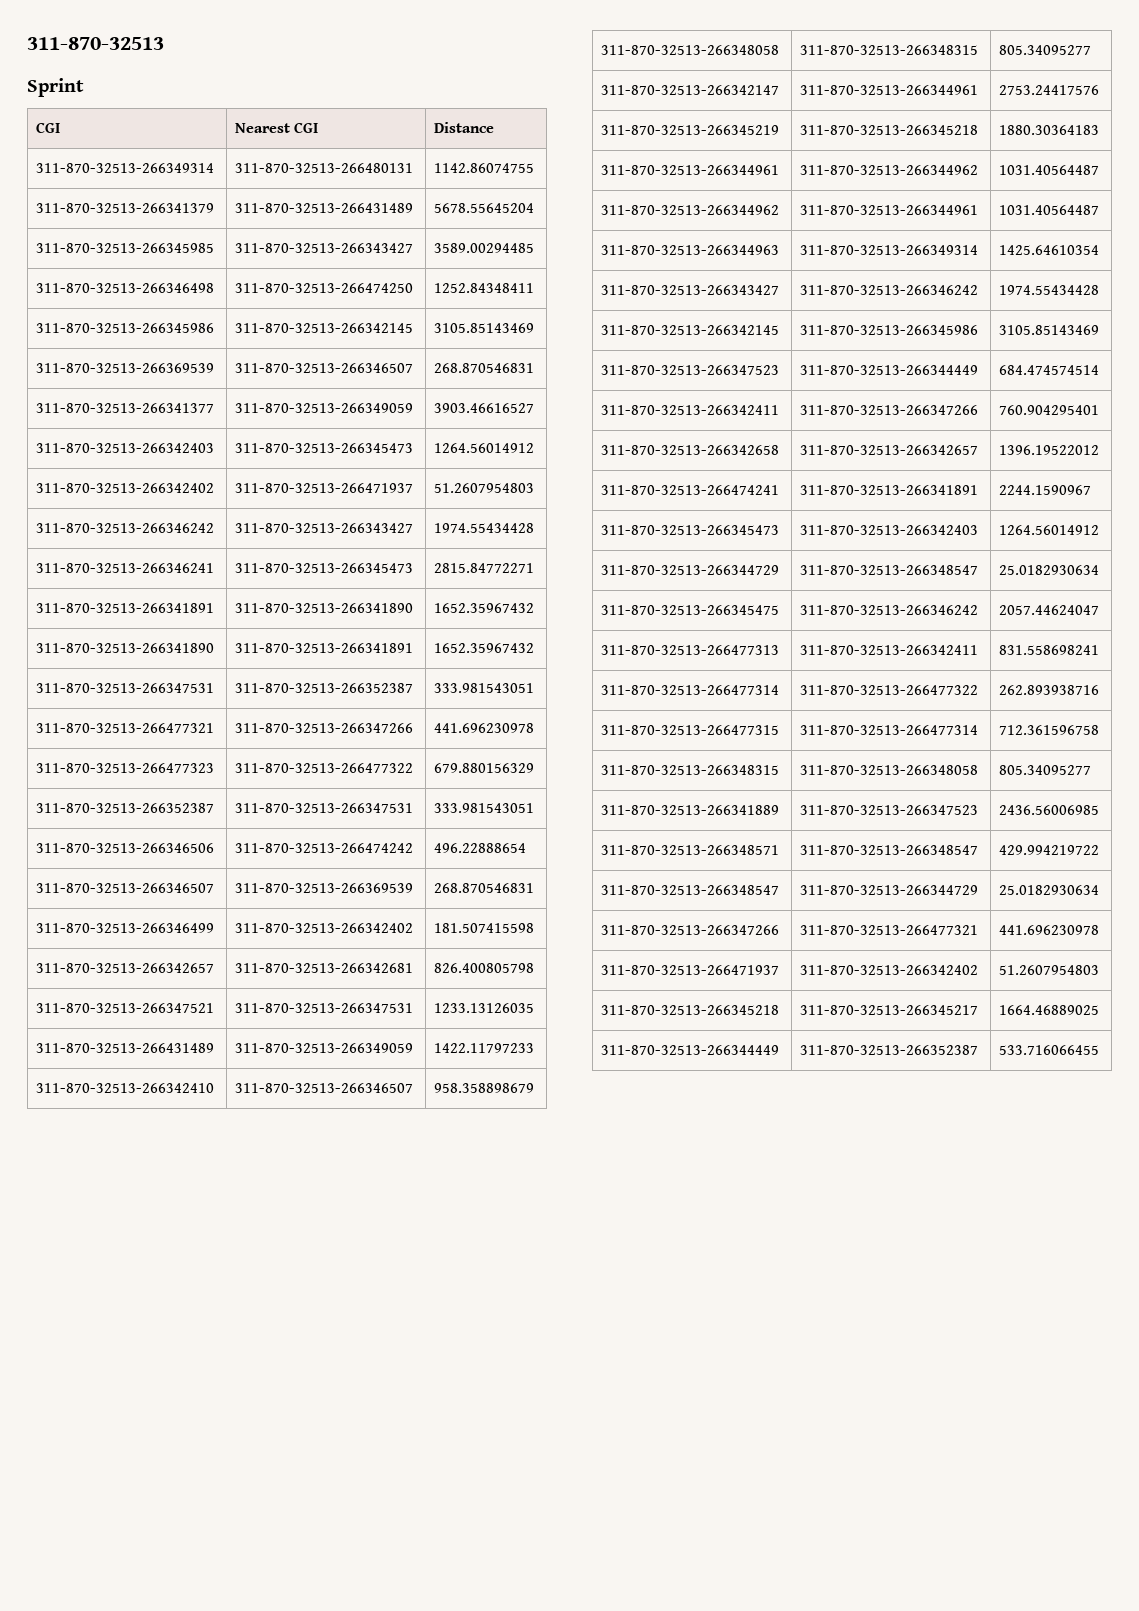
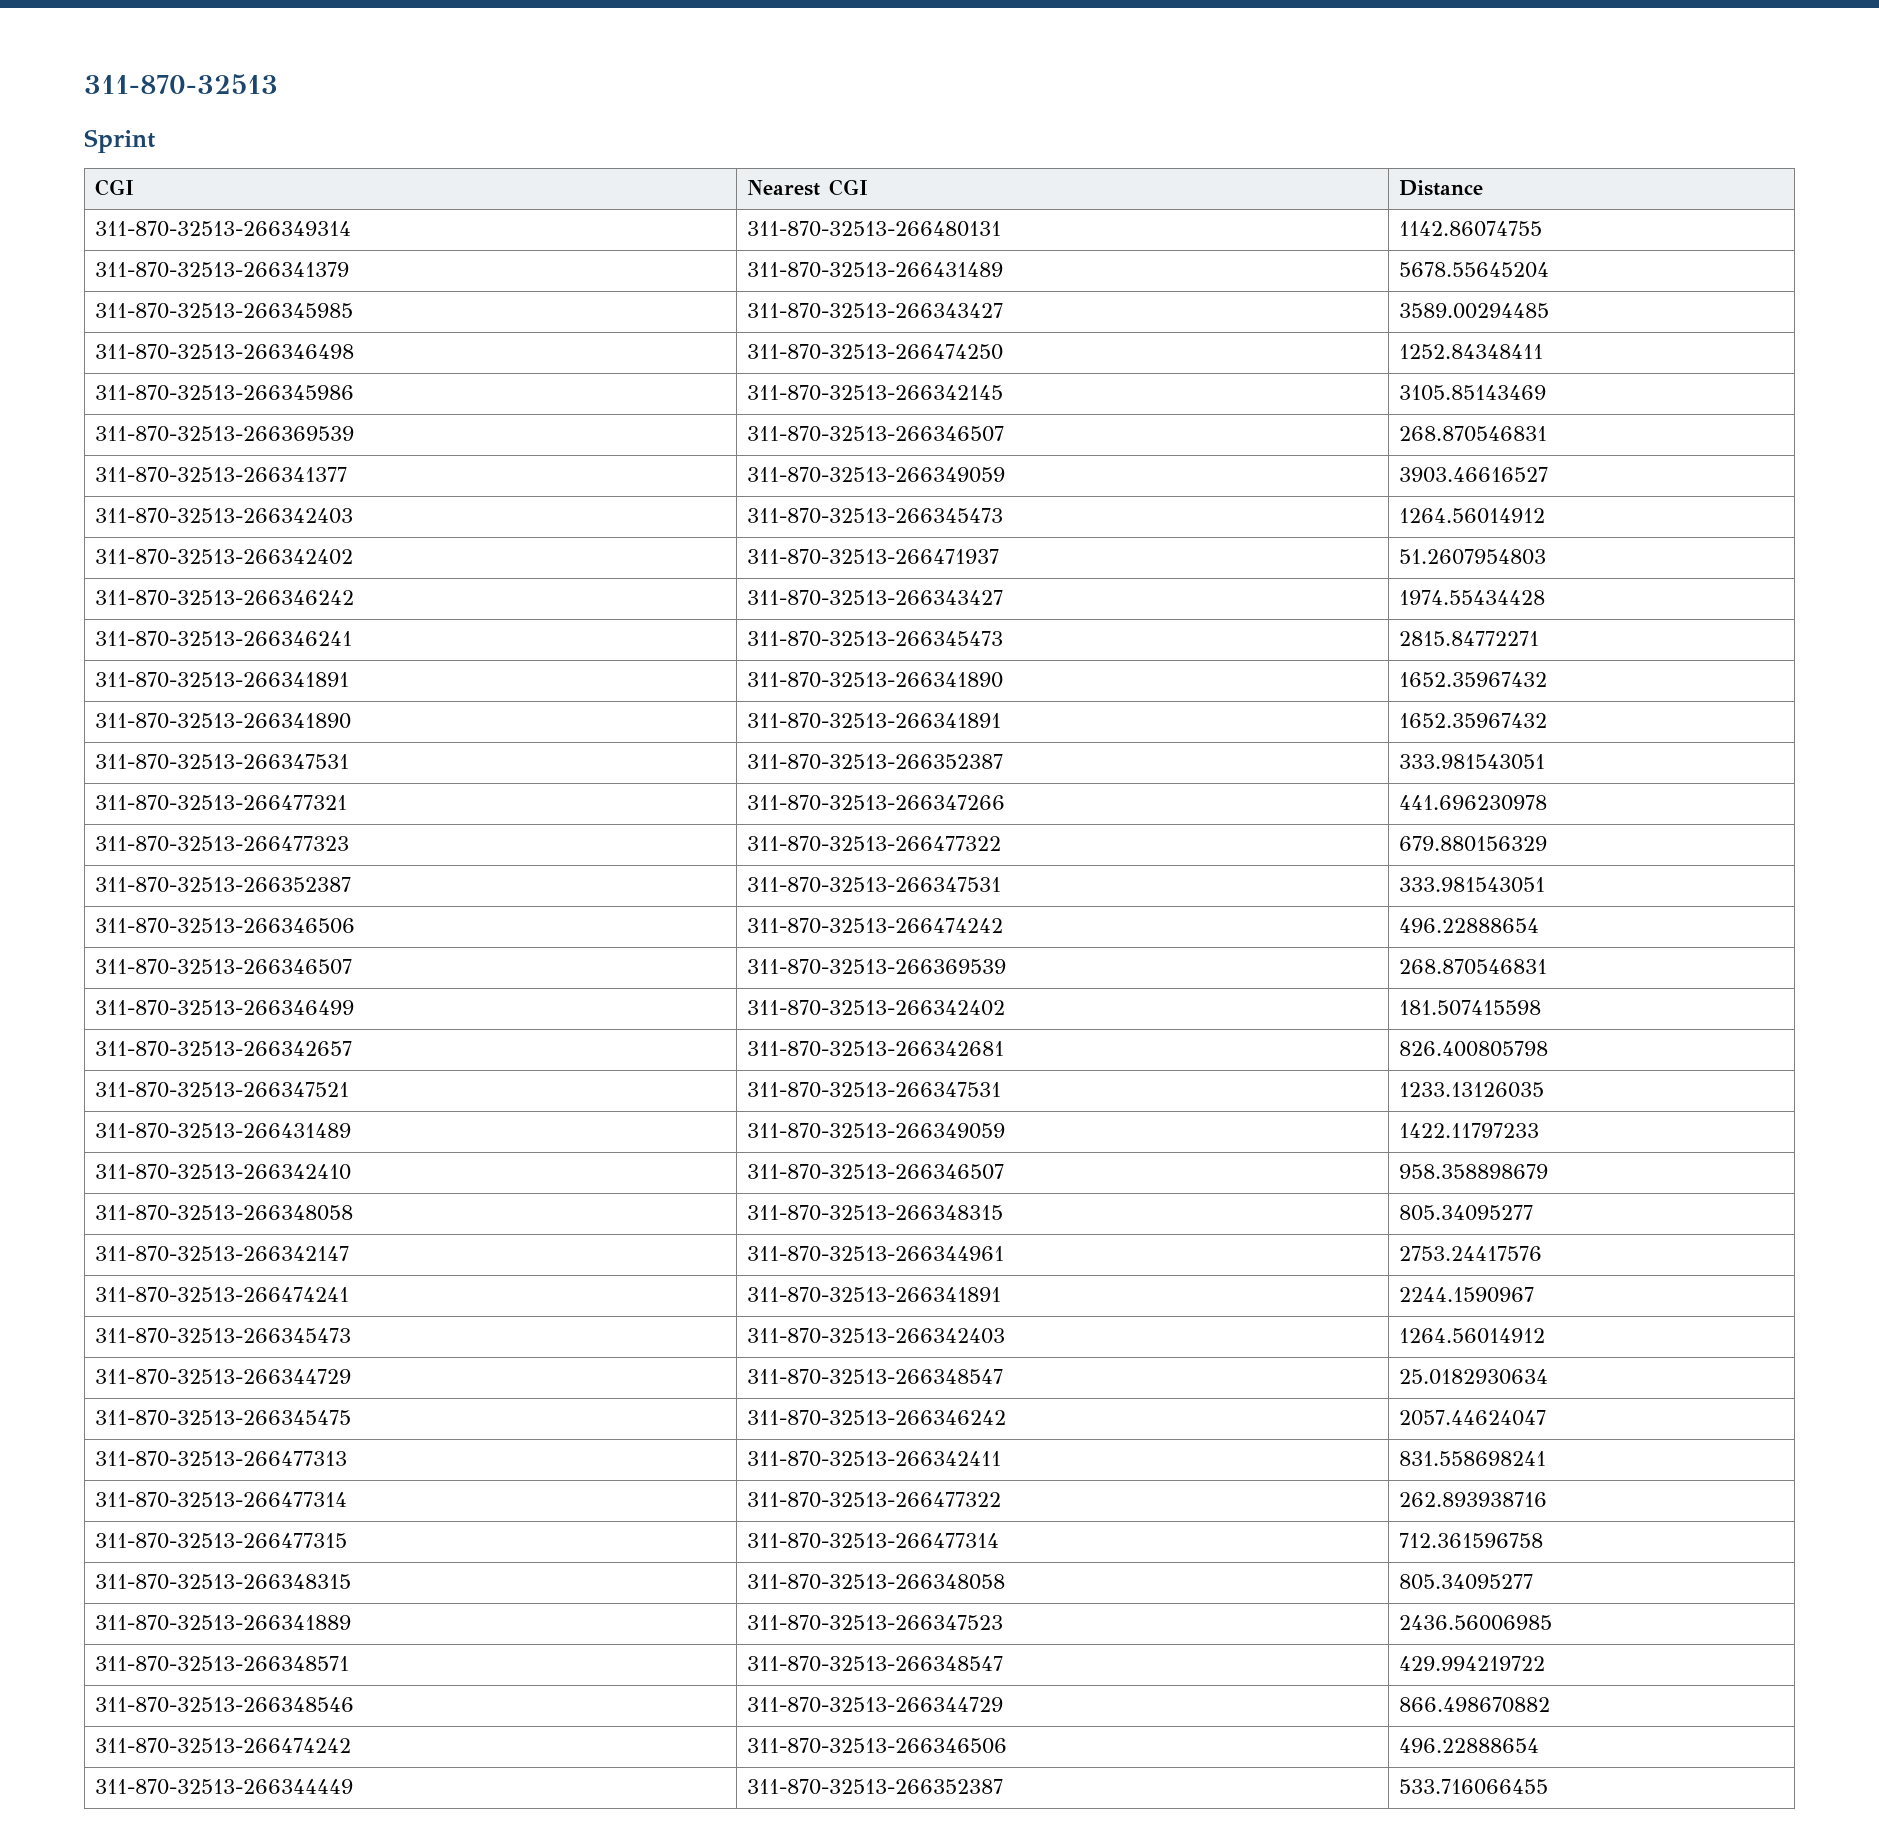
[601,125,780,135] [800,125,979,135] [999,125,1100,135] [601,165,780,175] [800,165,979,175] [999,165,1100,175] [601,205,780,215] [800,205,979,215] [999,205,1100,215] [601,245,780,255] [800,245,979,255] [999,245,1100,255] [601,285,780,295] [800,285,979,295] [999,285,1100,295] [601,325,780,335] [800,325,979,335] [999,325,1100,335] [601,365,780,375] [800,365,979,375] [999,365,1100,375] [601,405,780,415] [800,405,979,415] [999,405,1100,415] [601,445,780,455] [800,445,979,455] [999,445,1100,455] // 311-870-32513-266345219 | 311-870-32513-266345218 | 1880.30364183 // 311-870-32513-266344961 | 311-870-32513-266344962 | 1031.40564487 // 311-870-32513-266344962 | 311-870-32513-266344961 | 1031.40564487 // 311-870-32513-266344963 | 311-870-32513-266349314 | 1425.64610354 // 311-870-32513-266343427 | 311-870-32513-266346242 | 1974.55434428 // 311-870-32513-266342145 | 311-870-32513-266345986 | 3105.85143469 // 311-870-32513-266347523 | 311-870-32513-266344449 | 684.474574514 // 311-870-32513-266342411 | 311-870-32513-266347266 | 760.904295401 // 311-870-32513-266342658 | 311-870-32513-266342657 | 1396.19522012 -> (1543, 1253) none
[601,885,780,895] [800,885,979,895] [999,885,1100,895] [601,925,780,935] [800,925,979,935] [999,925,1100,935] [601,965,780,975] [800,965,979,975] [999,965,1100,975] [601,1005,780,1015] [800,1005,979,1015] [999,1005,1100,1015] 311-870-32513-266348547 | 311-870-32513-266344729 | 25.0182930634 // 311-870-32513-266347266 | 311-870-32513-266477321 | 441.696230978 // 311-870-32513-266471937 | 311-870-32513-266342402 | 51.2607954803 // 311-870-32513-266345218 | 311-870-32513-266345217 | 1664.46889025 -> [95,1697,355,1713] [747,1697,1004,1713] [1399,1697,1551,1713] [95,1738,352,1754] [747,1738,1008,1754] [1399,1738,1540,1753] 311-870-32513-266348546 | 311-870-32513-266344729 | 866.498670882 // 311-870-32513-266474242 | 311-870-32513-266346506 | 496.22888654

